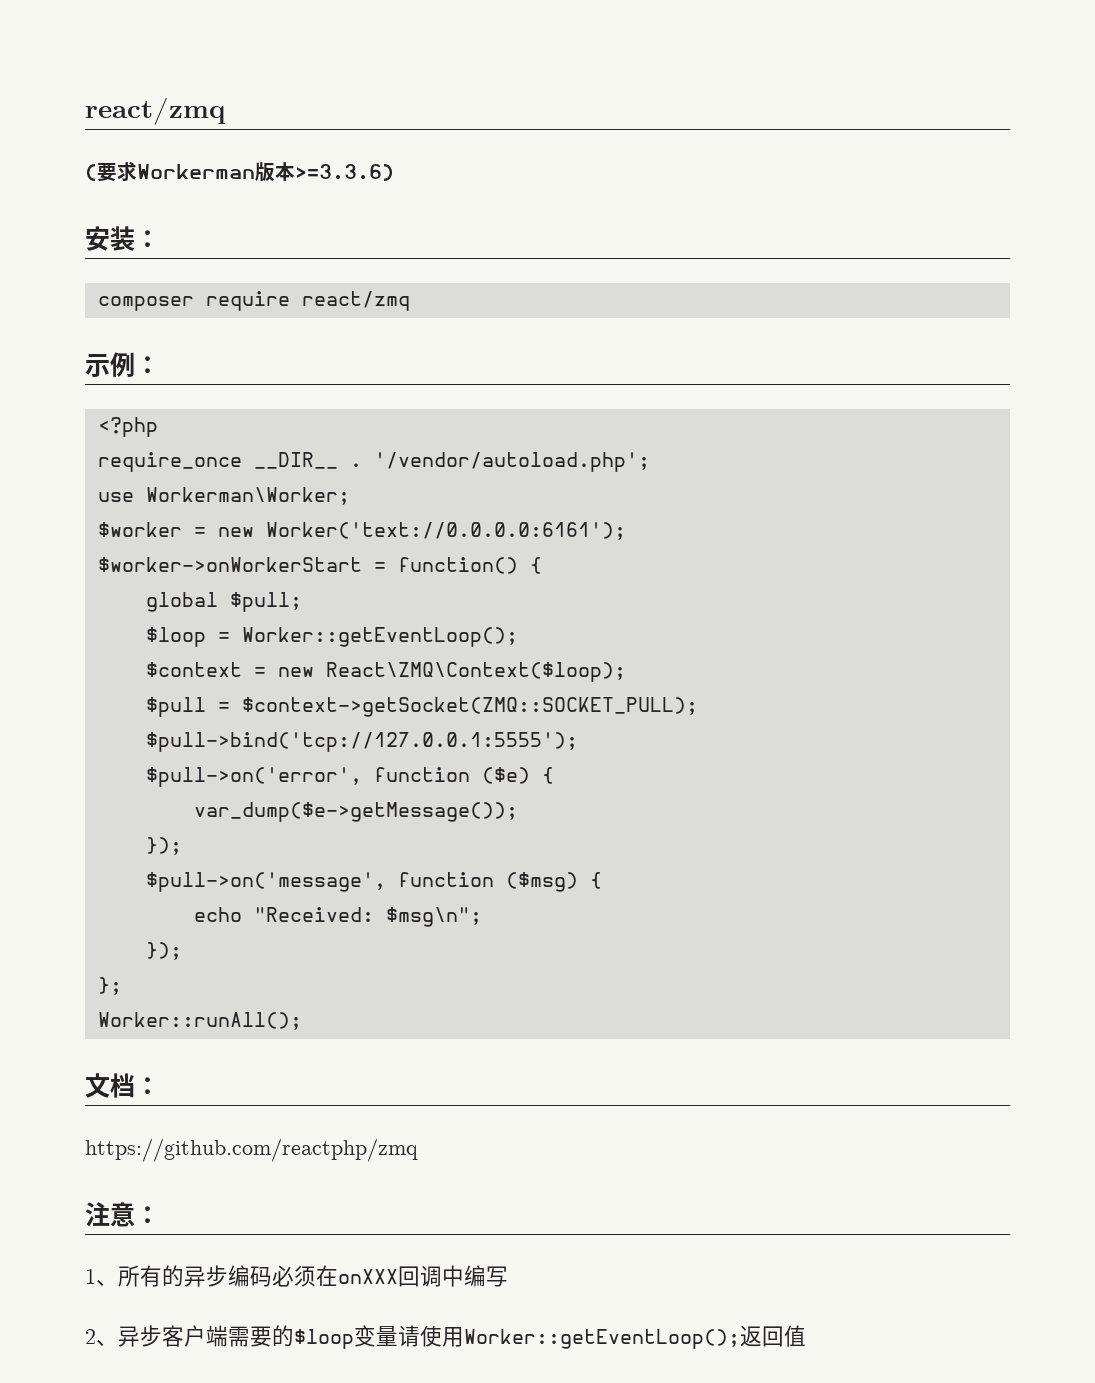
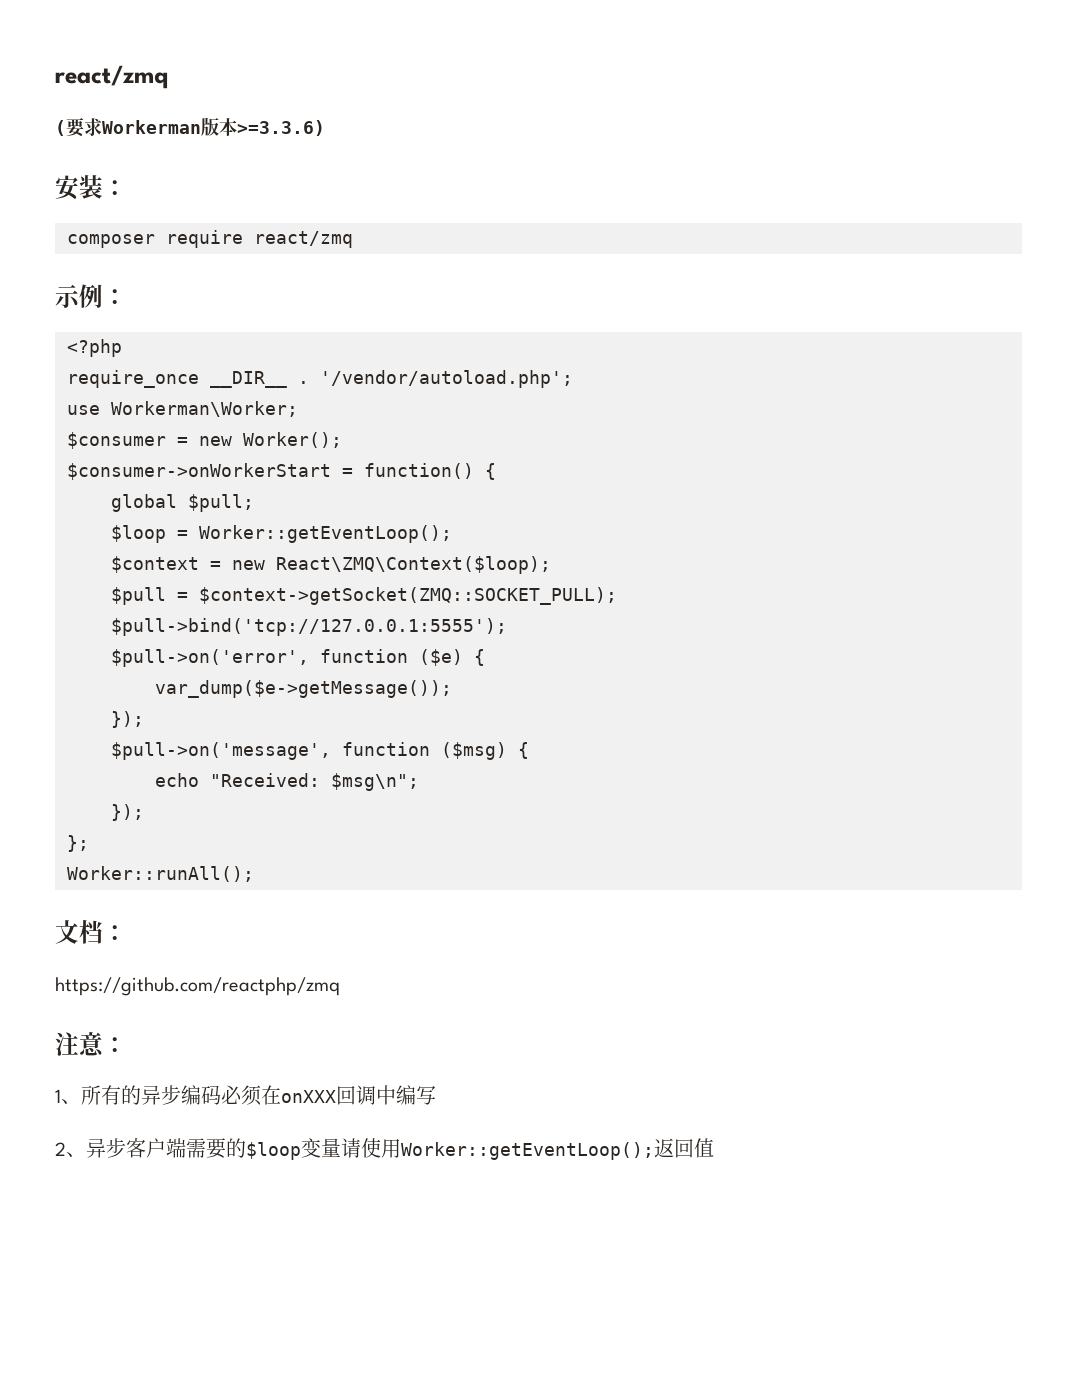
[97,522,626,540] [97,557,362,572] $worker = new Worker('text://0.0.0.0:6161'); // $worker->onWorkerStart -> [67,432,342,449] [67,463,331,480] $consumer = new Worker(); // $consumer->onWorkerStart

